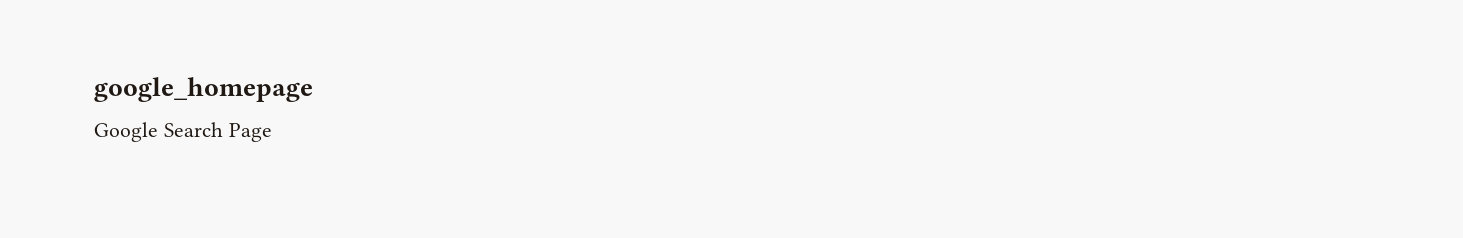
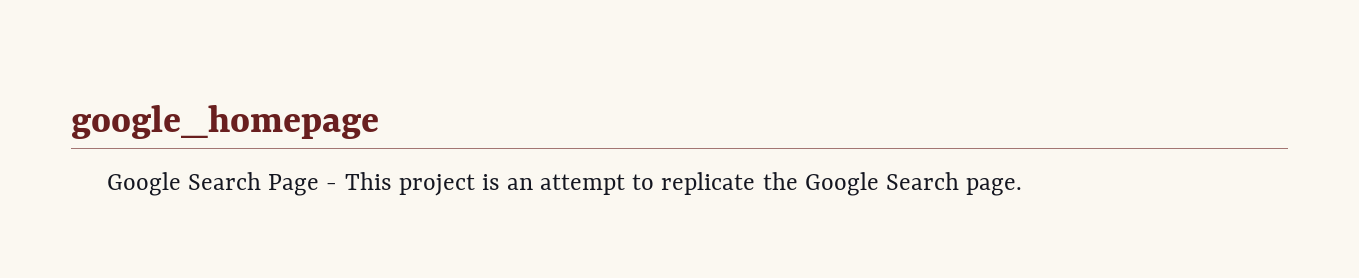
(272, 132) none -> [326,172,1023,196] - This project is an attempt to replicate the Google Search page.

